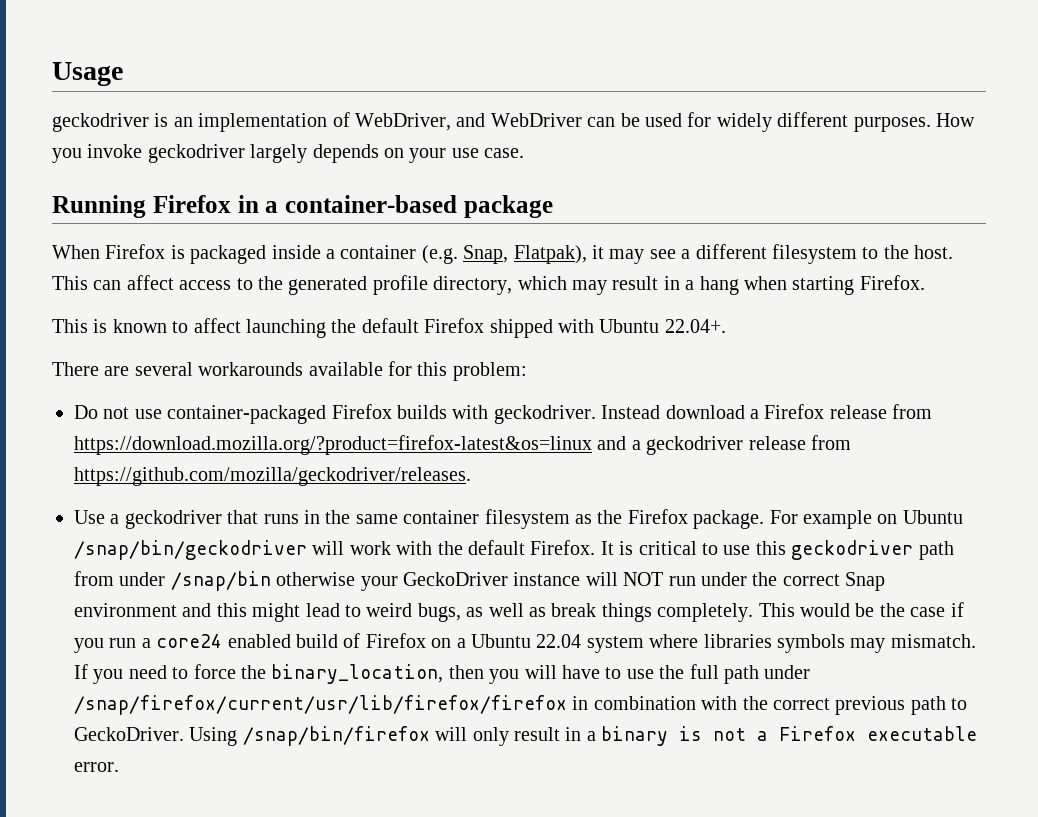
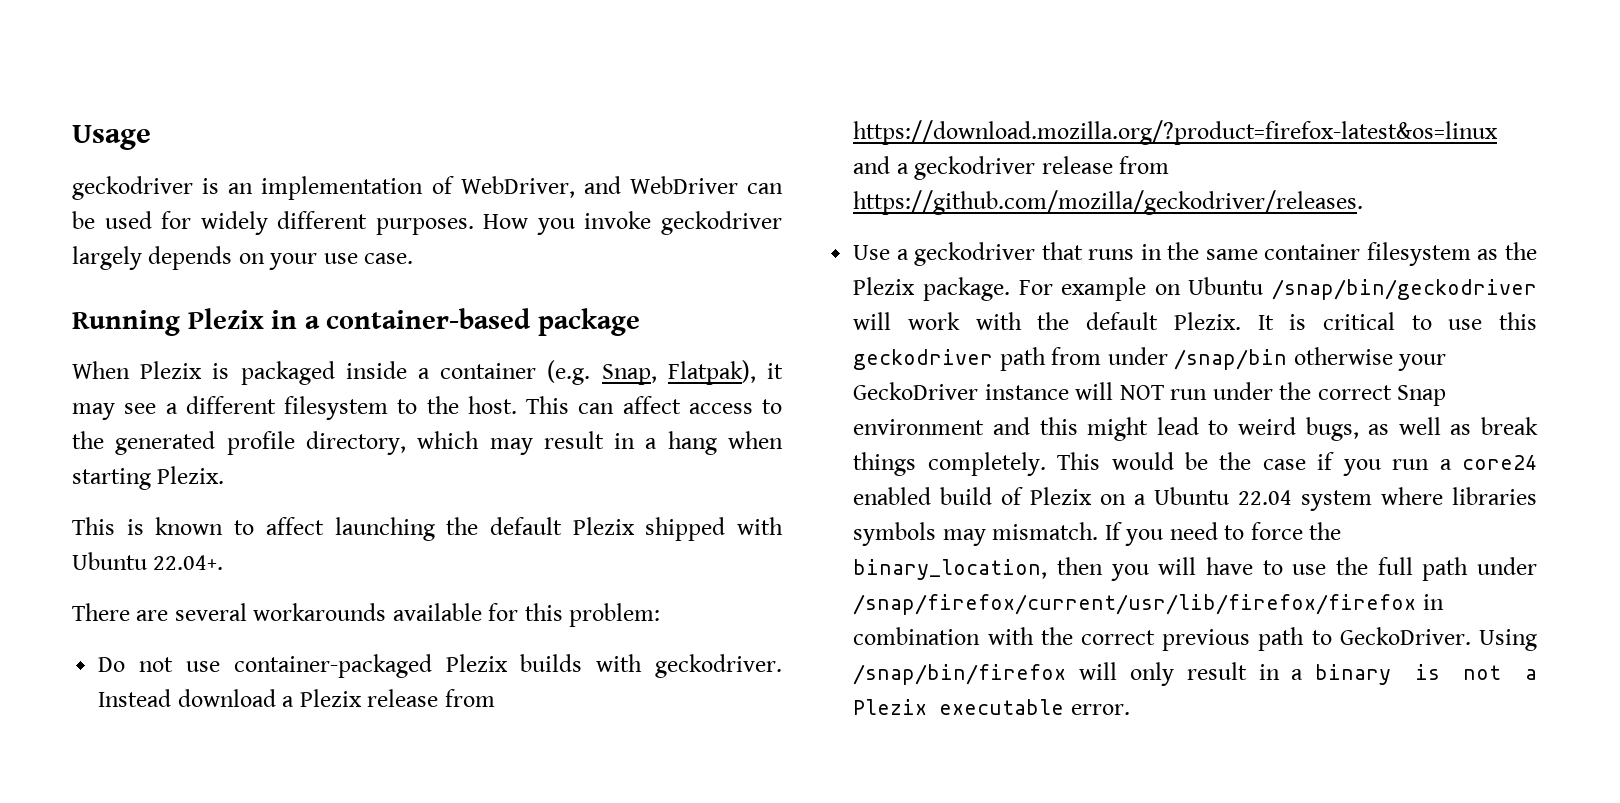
[152,195,231,213] Firefox -> [187,308,264,329] Plezix
[105,244,166,259] Firefox -> [140,361,203,379] Plezix
[859,275,925,290] Firefox. -> [157,466,225,484] Plezix.
[424,318,485,333] Firefox -> [572,517,635,535] Plezix
[331,404,392,419] Firefox -> [445,654,508,672] Plezix
[764,404,825,419] Firefox -> [299,689,362,707] Plezix
[627,509,688,524] Firefox -> [853,277,916,295] Plezix
[530,540,596,555] Firefox. -> [1173,312,1241,330] Plezix.
[365,633,426,648] Firefox -> [1030,487,1093,505] Plezix
[779,726,857,741] Firefox -> [853,699,928,715] Plezix

